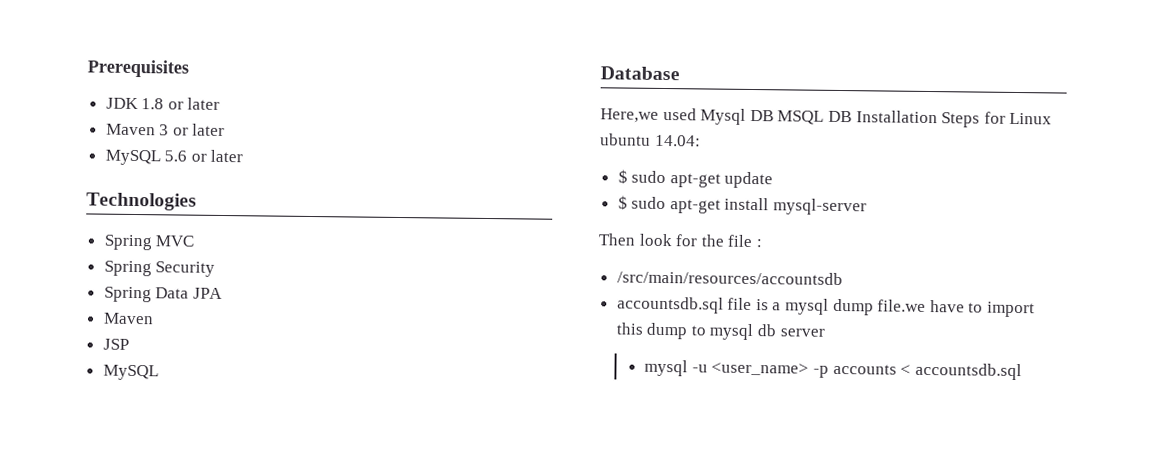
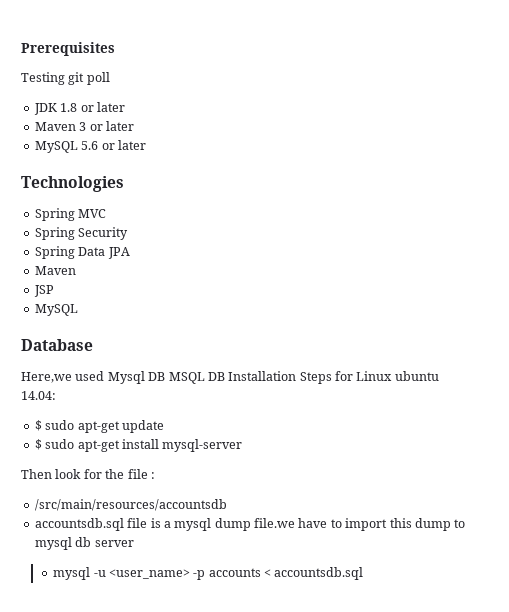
(189, 68) none -> [21,72,110,85] // Testing git poll

